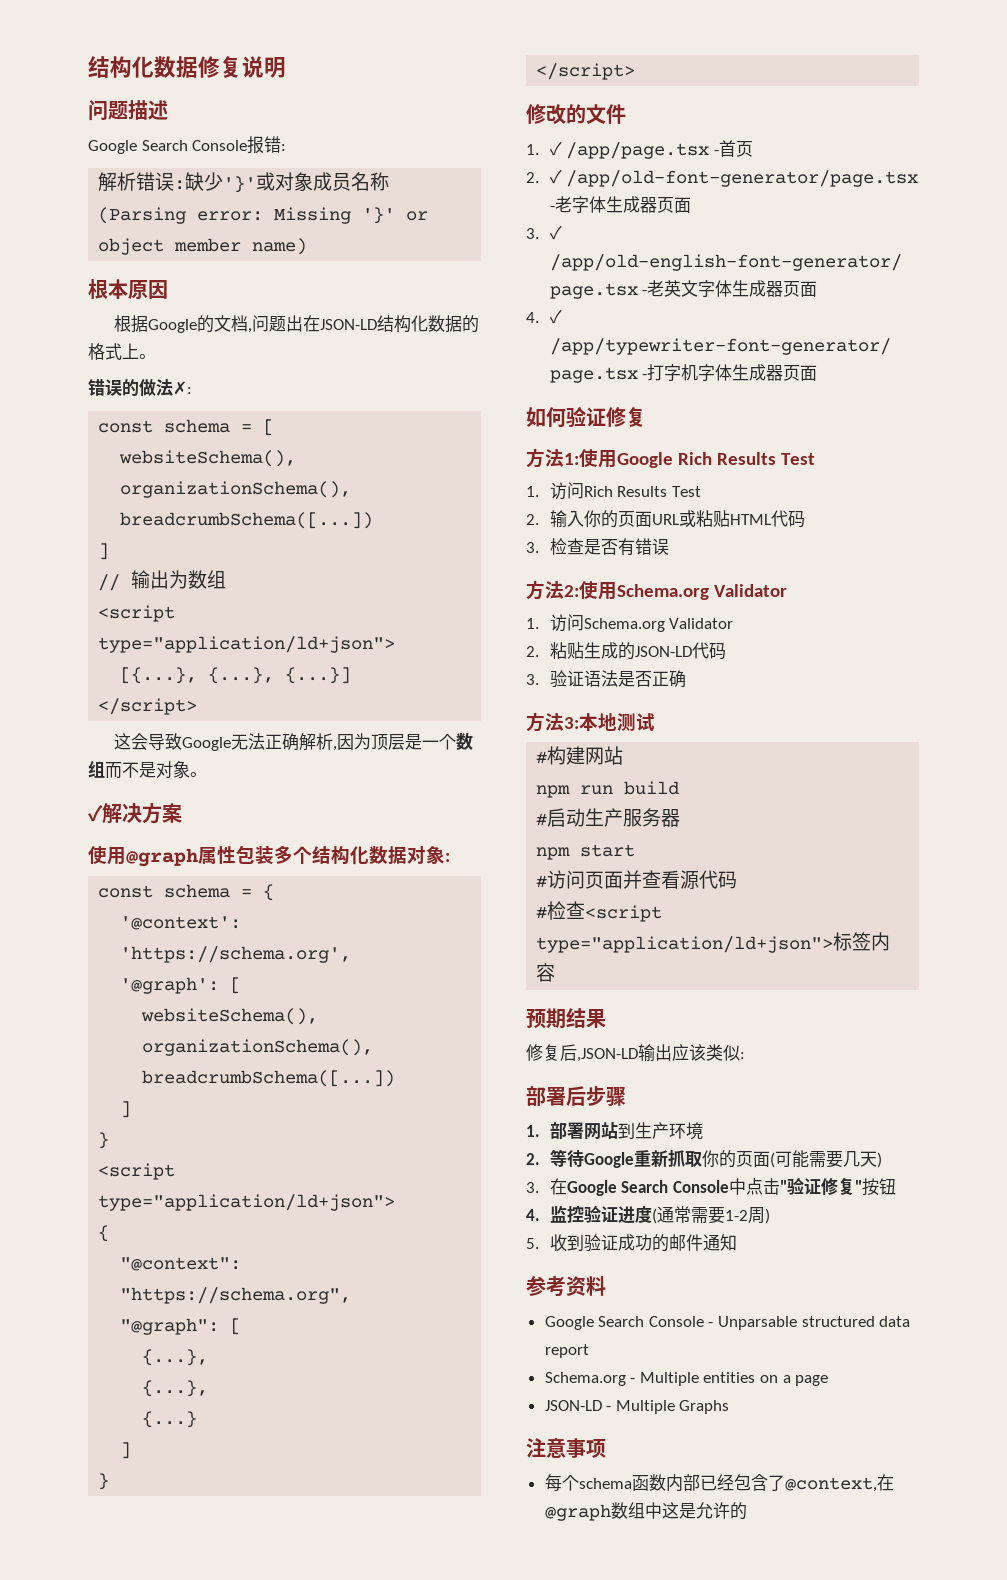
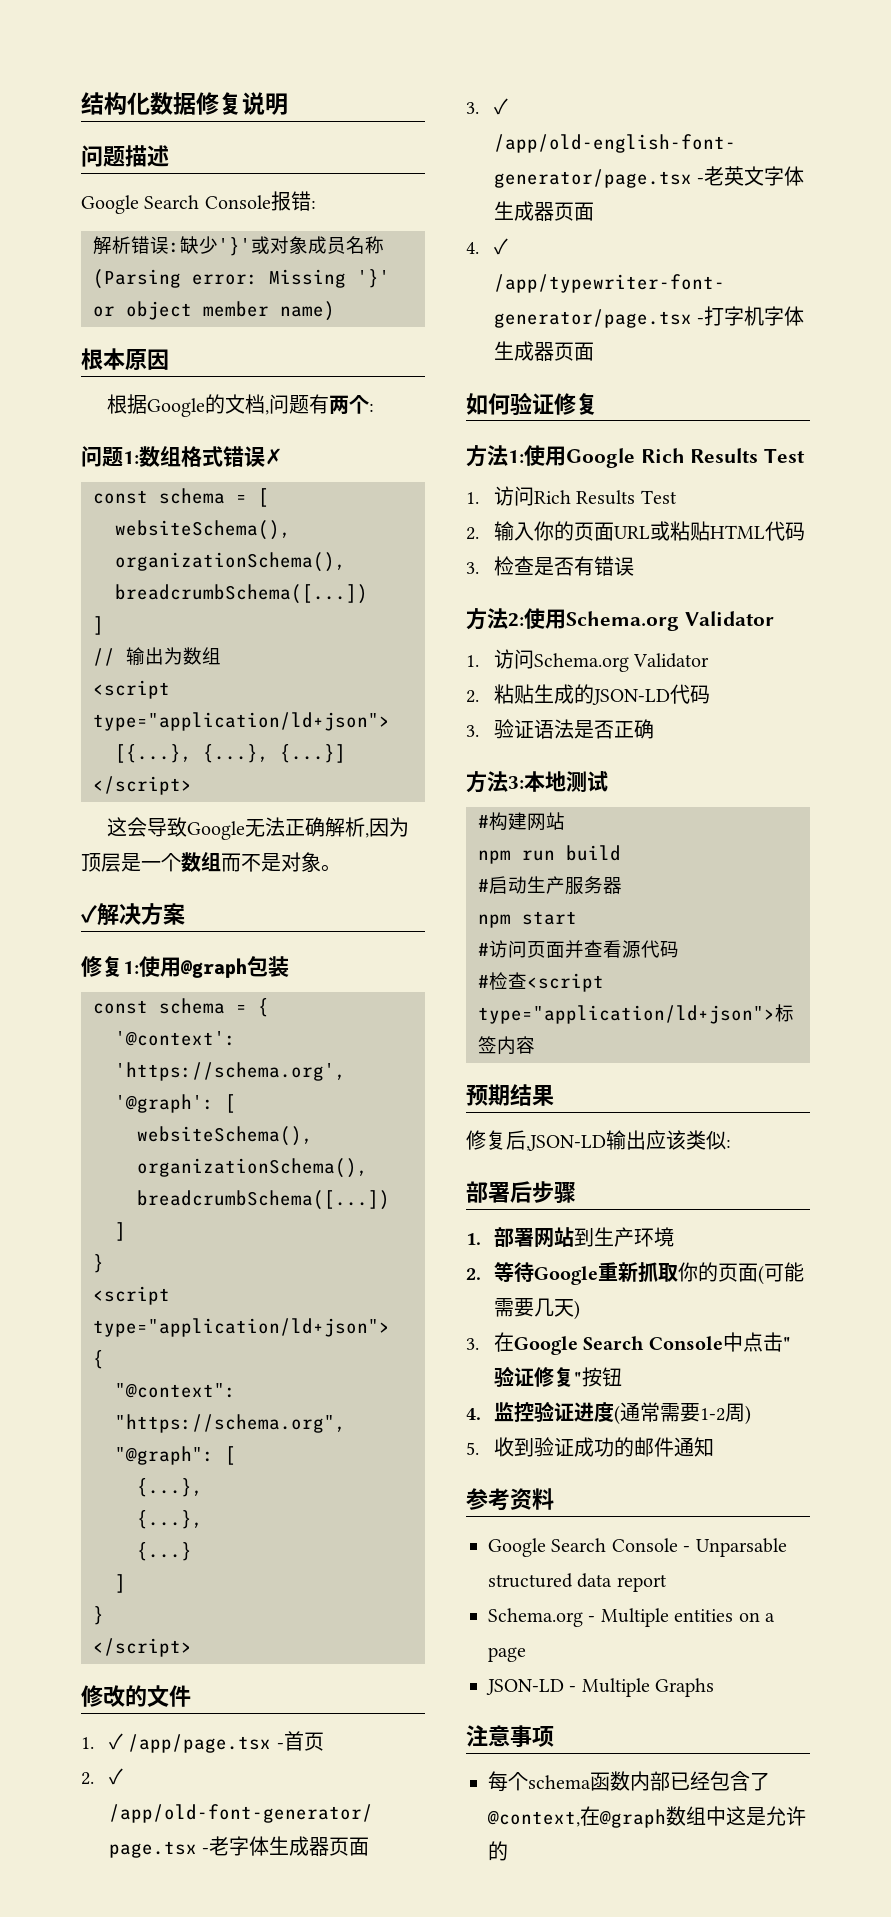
[286,315,480,333] [88,343,156,360] [88,379,192,396] 出在JSON-LD结构化数据的格式上。 // 错误的做法✗: -> [309,394,375,414] [81,446,283,467] 有两个: // 问题1:数组格式错误✗
(182, 813) none -> [81,956,139,977] 修复1:
[198,846,236,864] 属性 -> (247, 968) none
[274,845,450,865] 多个结构化数据对象: -> (289, 966) none

